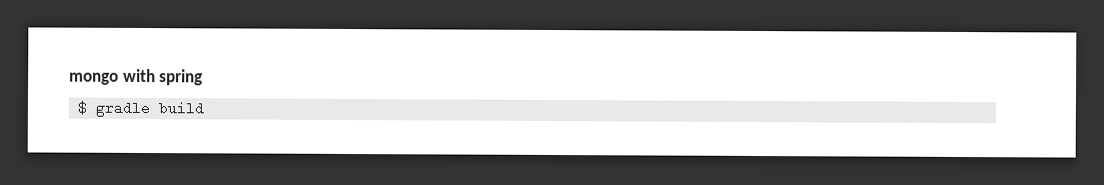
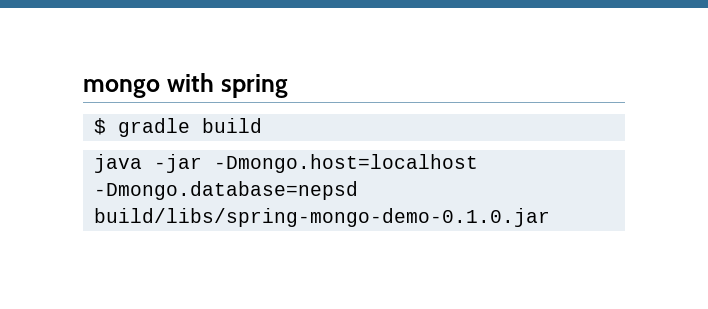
(205, 108) none -> [94,154,479,173] [94,181,359,200] [94,208,551,227] // java -jar -Dmongo.host=localhost -Dmongo.database=nepsd build/libs/spring-mongo-demo-0.1.0.jar

